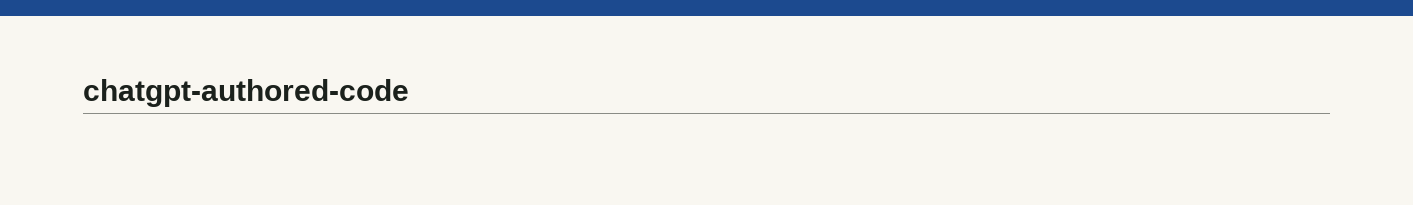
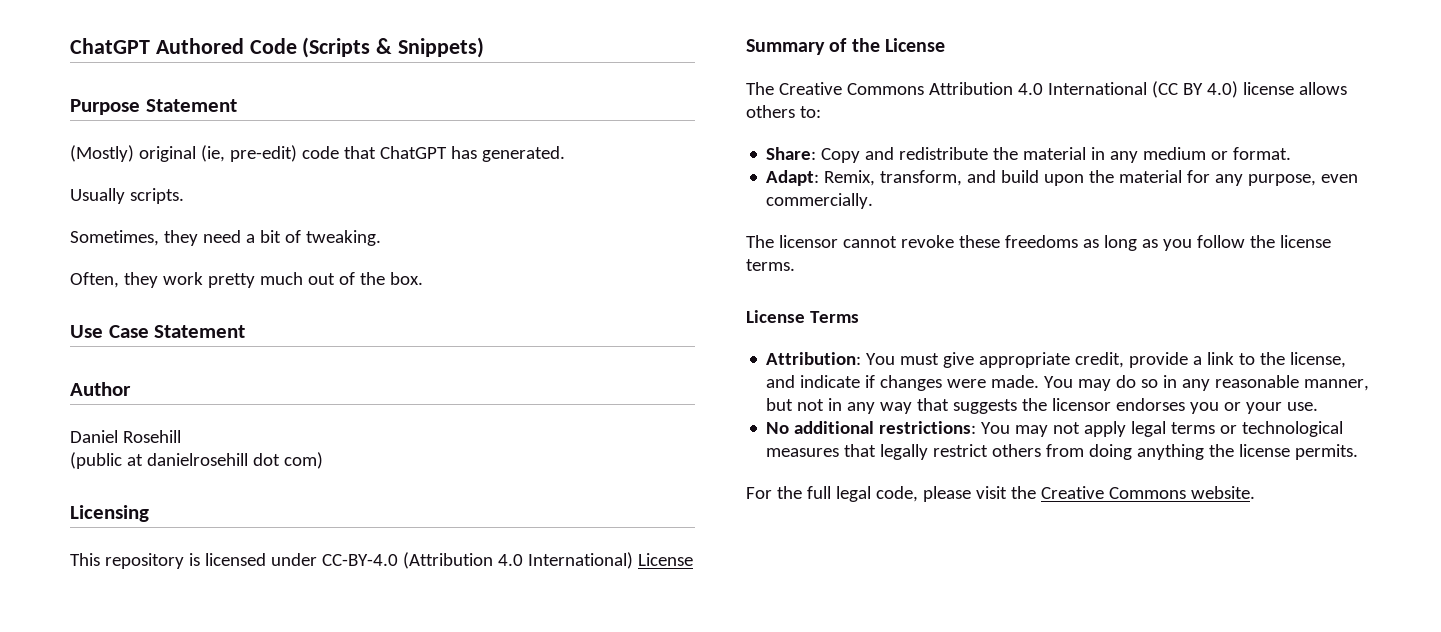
[83,79,409,107] chatgpt-authored-code -> [70,37,485,58] [70,99,237,115] [70,145,565,162] [70,188,184,204] [70,230,381,246] [70,272,423,288] [70,325,246,338] [70,382,131,396] [70,430,181,443] [70,452,323,469] [70,505,149,522] [70,552,693,569] [746,38,945,55] [746,81,1347,98] [746,105,821,118] [766,147,1292,163] [766,170,1359,186] [766,193,874,209] [746,235,1331,251] [746,259,795,271] [746,310,859,323] [766,352,1347,368] [766,375,1370,391] [766,398,1319,414] [766,421,1344,437] [766,444,1359,460] [746,486,1255,502] ChatGPT Authored Code (Scripts & Snippets) // Purpose Statement // (Mostly) original (ie, pre-edit) code that ChatGPT has generated. // Usually scripts. // Sometimes, they need a bit of tweaking. // Often, they work pretty much out of the box. // Use Case Statement // Author // Daniel Rosehill // (public at danielrosehill dot com) // Licensing // This repository is licensed under CC-BY-4.0 (Attribution 4.0 International) License // Summary of the License // The Creative Commons Attribution 4.0 International (CC BY 4.0) license allows others to: // Share: Copy and redistribute the material in any medium or format. // Adapt: Remix, transform, and build upon the material for any purpose, even commercially. // The licensor cannot revoke these freedoms as long as you follow the license terms. // License Terms // Attribution: You must give appropriate credit, provide a link to the license, and indicate if changes were made. You may do so in any reasonable manner, but not in any way that suggests the licensor endorses you or your use. // No additional restrictions: You may not apply legal terms or technological measures that legally restrict others from doing anything the license permits. // For the full legal code, please visit the Creative Commons website.

